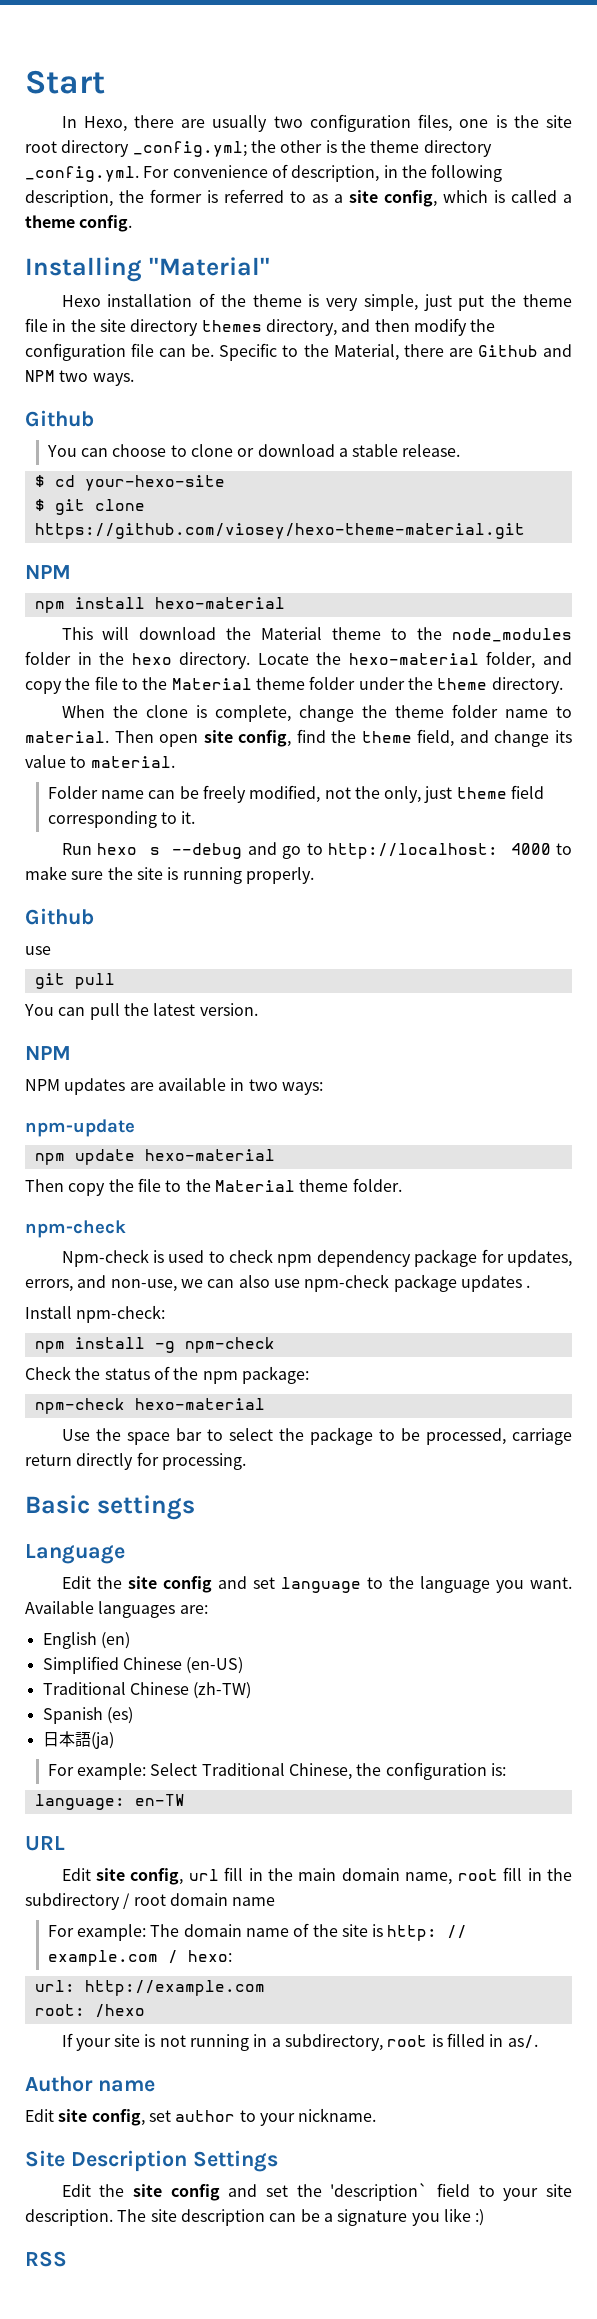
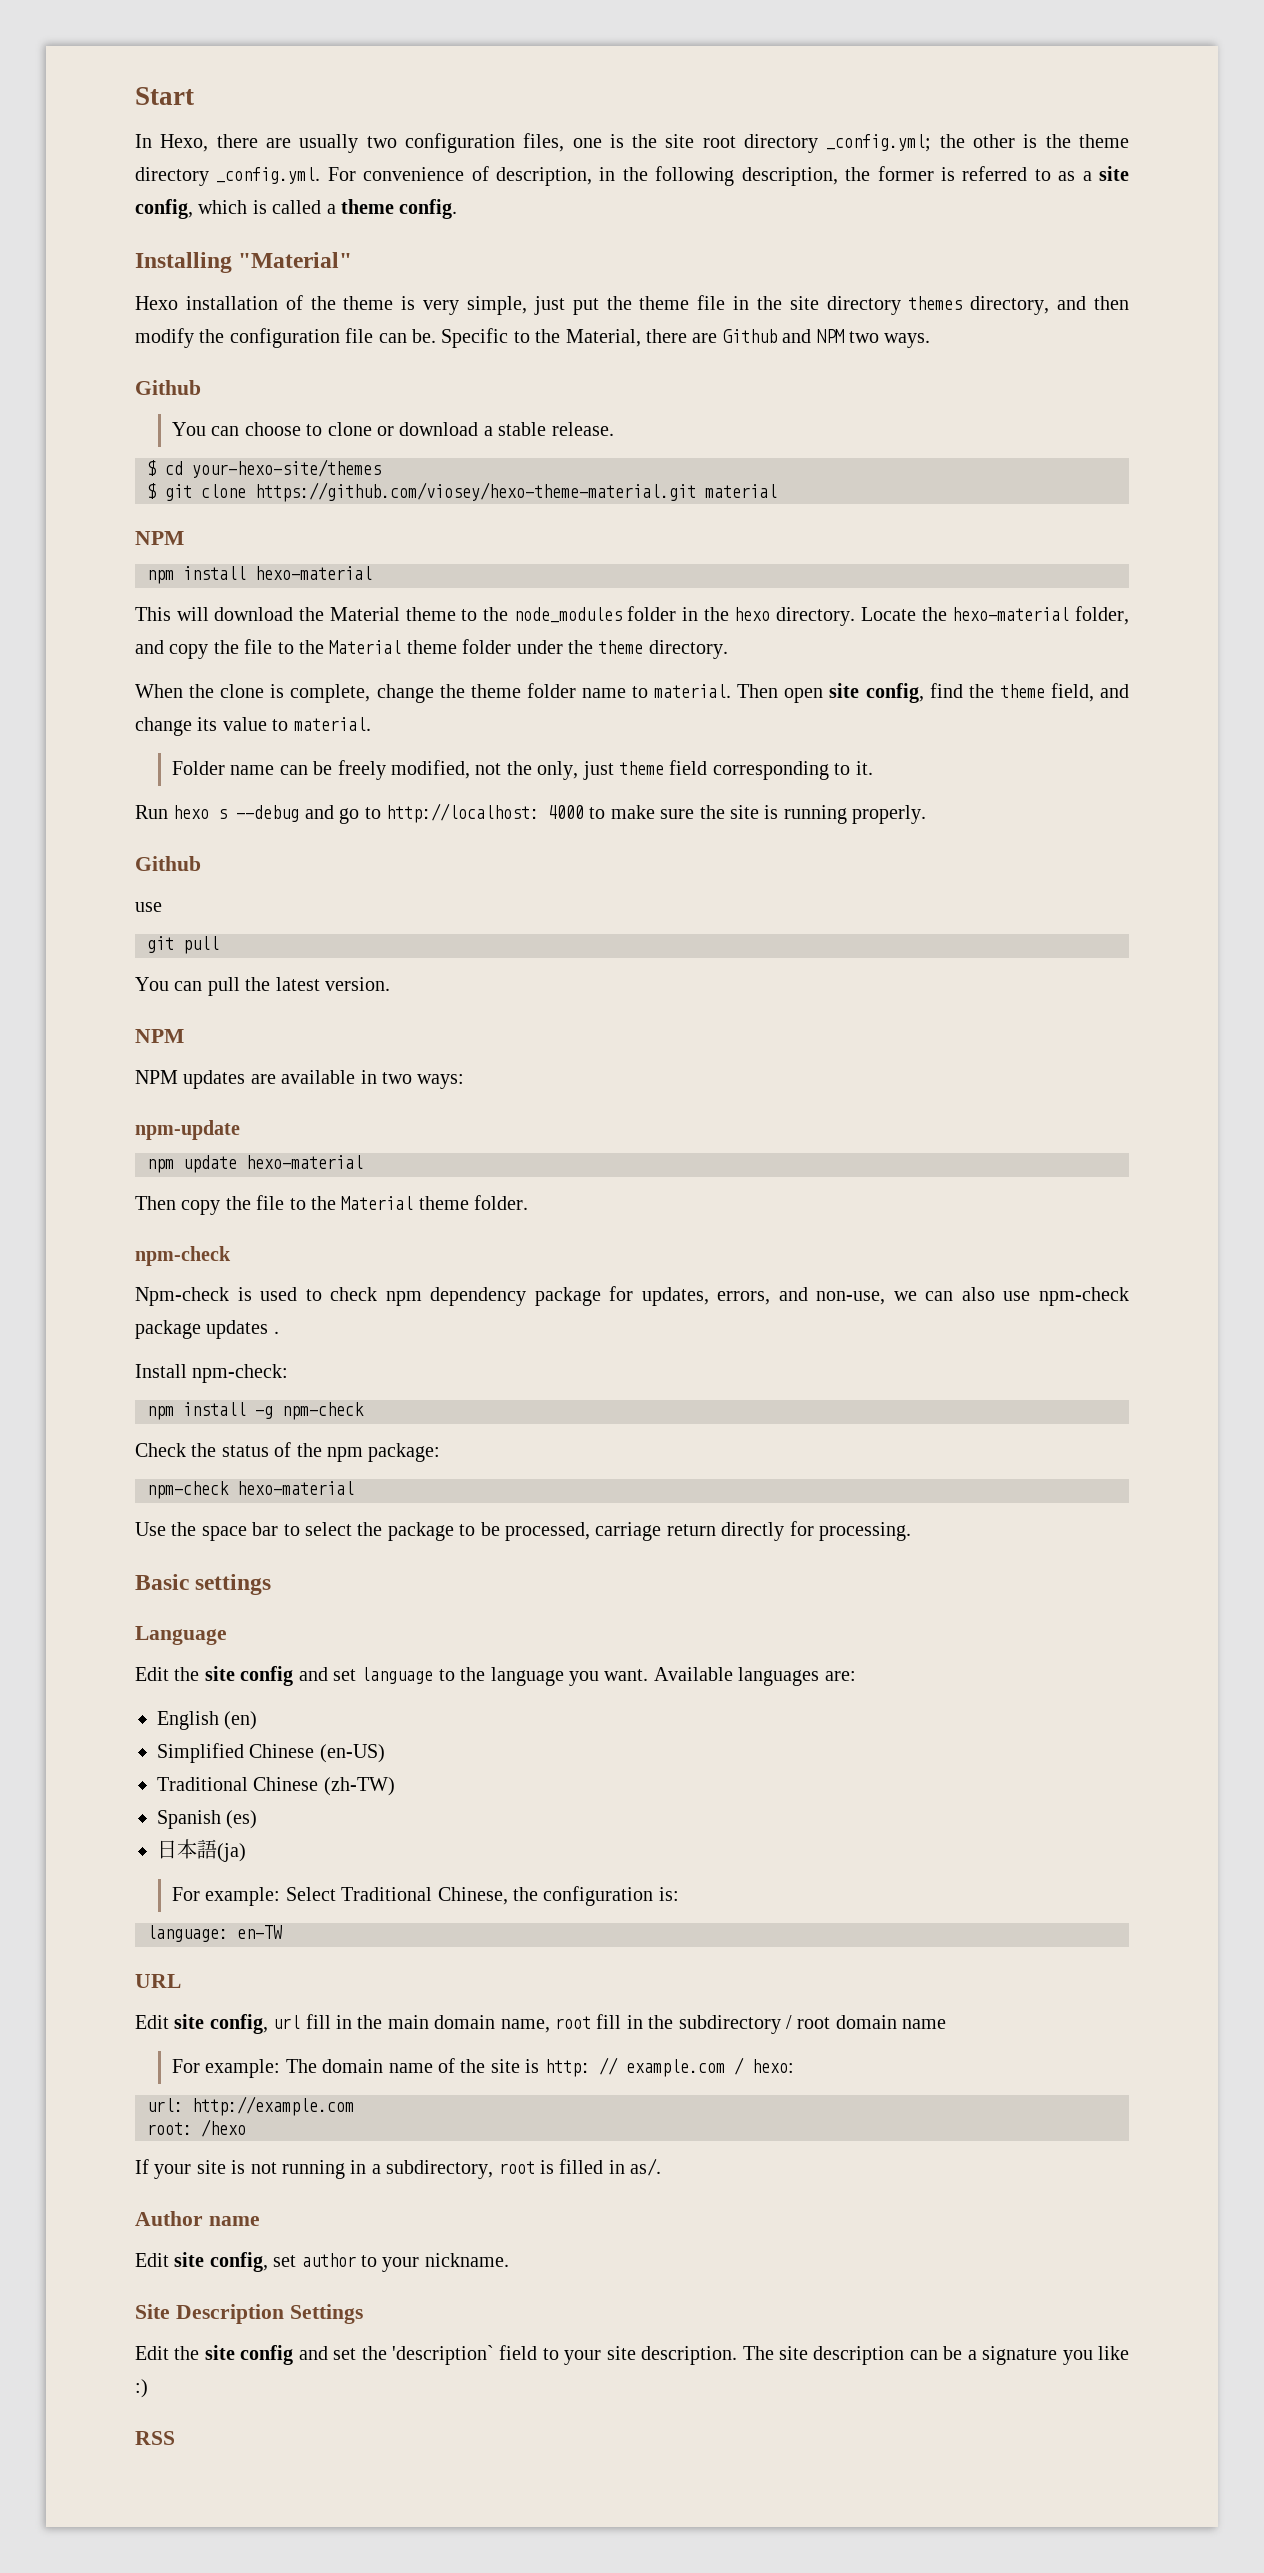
[84,475,225,491] your-hexo-site -> [192,459,381,478] your-hexo-site/themes
(525, 531) none -> [705,484,777,498] material

